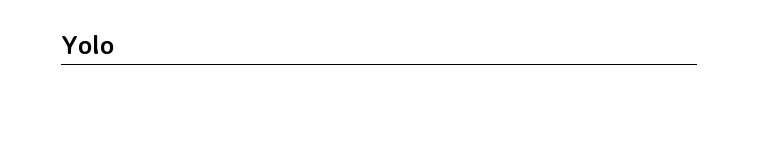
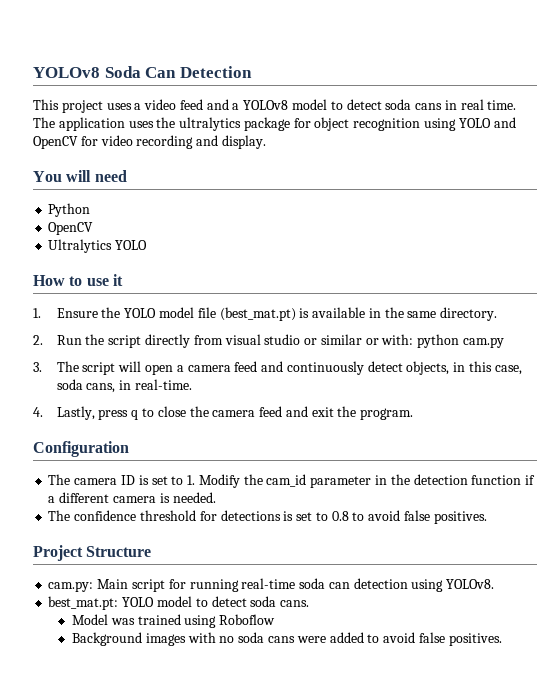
[61,35,114,54] Yolo -> [33,66,252,78] [33,99,517,113] [33,117,516,131] [33,135,266,149] [33,170,127,182] [48,203,91,217] [48,222,94,235] [48,239,148,253] [33,274,123,286] [33,307,498,321] [33,334,505,348] [33,361,522,375] [56,379,192,393] [33,406,414,420] [33,441,129,457] [48,474,536,488] [48,492,216,503] [48,510,487,524] [33,545,152,561] [48,578,495,592] [48,596,310,610] [72,614,276,628] [72,632,502,646] YOLOv8 Soda Can Detection // This project uses a video feed and a YOLOv8 model to detect soda cans in real time. The application uses the ultralytics package for object recognition using YOLO and OpenCV for video recording and display. // You will need // Python // OpenCV // Ultralytics YOLO // How to use it // 1. Ensure the YOLO model file (best_mat.pt) is available in the same directory. // 2. Run the script directly from visual studio or similar or with: python cam.py // 3. The script will open a camera feed and continuously detect objects, in this case, soda cans, in real-time. // 4. Lastly, press q to close the camera feed and exit the program. // Configuration // The camera ID is set to 1. Modify the cam_id parameter in the detection function if a different camera is needed. // The confidence threshold for detections is set to 0.8 to avoid false positives. // Project Structure // cam.py: Main script for running real-time soda can detection using YOLOv8. // best_mat.pt: YOLO model to detect soda cans. // Model was trained using Roboflow // Background images with no soda cans were added to avoid false positives.

